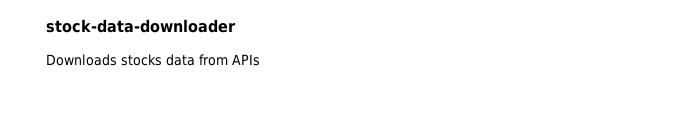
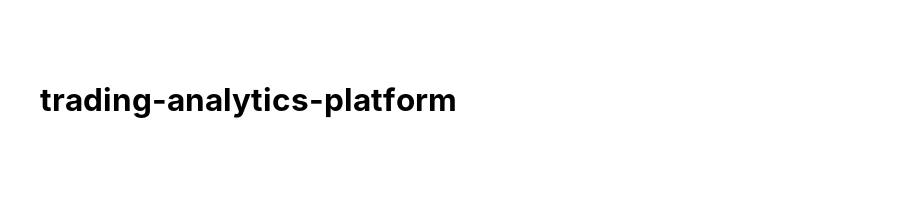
[46,19,236,33] [46,54,260,66] stock-data-downloader // Downloads stocks data from APIs -> [40,87,457,118] trading-analytics-platform

